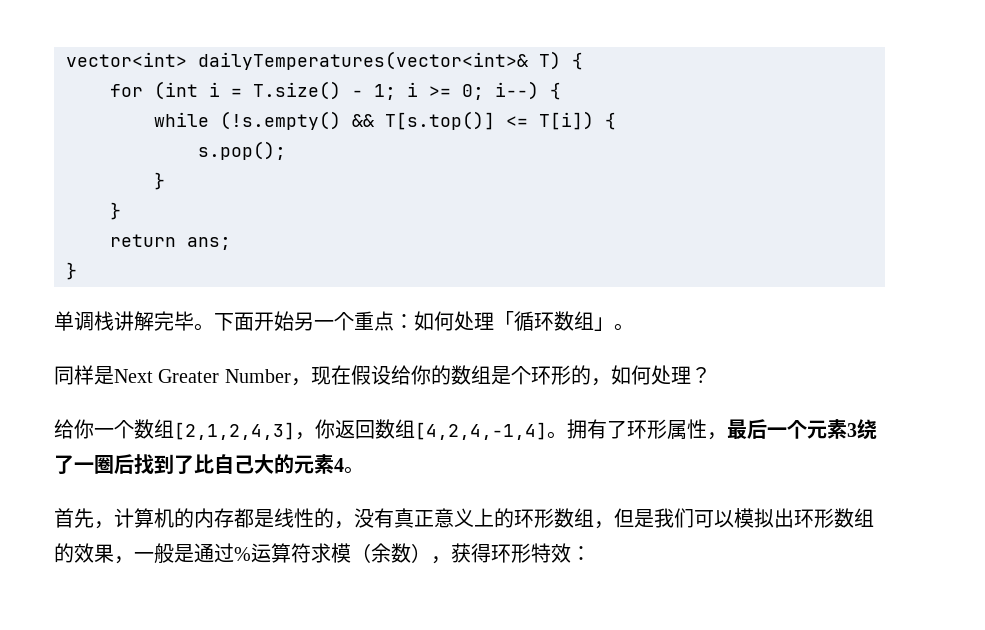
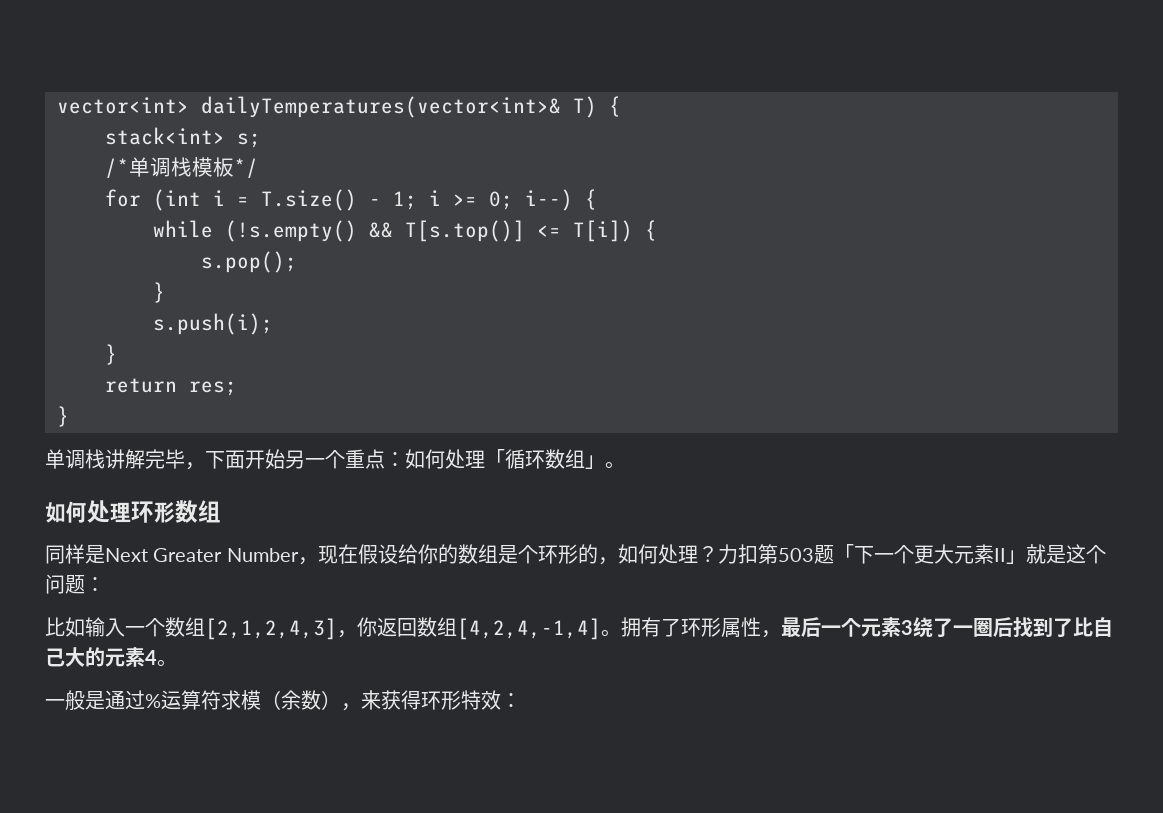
(583, 61) none -> [105,127,261,148] [105,157,258,178] // stack<int> s; // /*单调栈模板*/
(165, 181) none -> [153,313,273,335] // s.push(i);
[187,237,231,250] ans; -> [189,381,237,396] res;
[194,323,214,331] 。 -> [185,462,205,470] ，
(634, 327) none -> [45,500,221,523] // 如何处理环形数组
[54,419,94,439] // 给你 -> [717,544,1106,564] [45,574,105,594] [45,617,125,637] 力扣第503题「下一个更大元素II」就是这个问题： // 比如输入
[54,508,874,529] [54,543,134,564] 首先，计算机的内存都是线性的，没有真正意义上的环形数组，但是我们可以模拟出环形数组的效果， -> (177, 663) none
(451, 560) none -> [361,690,381,710] 来

